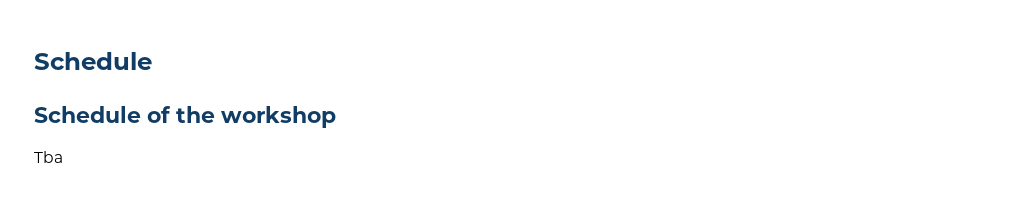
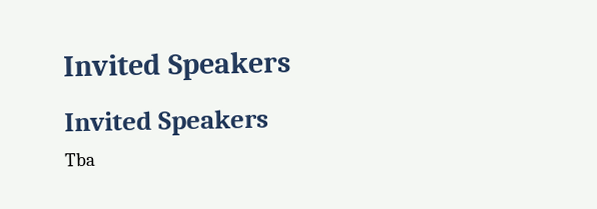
[34,52,152,70] [34,106,336,128] Schedule // Schedule of the workshop -> [63,50,292,81] [64,108,270,136] Invited Speakers // Invited Speakers

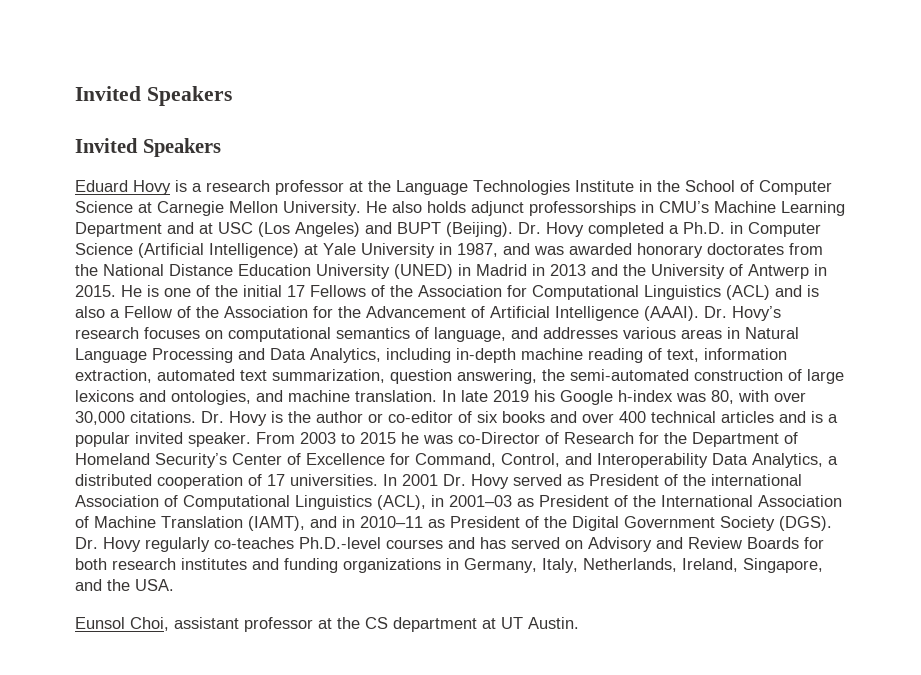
[64,151,96,167] Tba -> [75,180,832,195] [75,201,845,216] [75,222,821,237] [75,243,823,258] [75,264,827,279] [75,285,819,300] [75,306,781,321] [75,327,799,342] [75,348,787,363] [75,369,844,384] [75,390,806,405] [75,411,838,426] [75,432,798,447] [75,453,838,468] [75,474,802,489] [75,495,842,510] [75,516,832,531] [75,537,824,552] [75,558,823,573] [75,579,174,591] [75,617,579,632] Eduard Hovy is a research professor at the Language Technologies Institute in the School of Computer Science at Carnegie Mellon University. He also holds adjunct professorships in CMU’s Machine Learning Department and at USC (Los Angeles) and BUPT (Beijing). Dr. Hovy completed a Ph.D. in Computer Science (Artificial Intelligence) at Yale University in 1987, and was awarded honorary doctorates from the National Distance Education University (UNED) in Madrid in 2013 and the University of Antwerp in 2015. He is one of the initial 17 Fellows of the Association for Computational Linguistics (ACL) and is also a Fellow of the Association for the Advancement of Artificial Intelligence (AAAI). Dr. Hovy’s research focuses on computational semantics of language, and addresses various areas in Natural Language Processing and Data Analytics, including in-depth machine reading of text, information extraction, automated text summarization, question answering, the semi-automated construction of large lexicons and ontologies, and machine translation. In late 2019 his Google h-index was 80, with over 30,000 citations. Dr. Hovy is the author or co-editor of six books and over 400 technical articles and is a popular invited speaker. From 2003 to 2015 he was co-Director of Research for the Department of Homeland Security’s Center of Excellence for Command, Control, and Interoperability Data Analytics, a distributed cooperation of 17 universities. In 2001 Dr. Hovy served as President of the international Association of Computational Linguistics (ACL), in 2001–03 as President of the International Association of Machine Translation (IAMT), and in 2010–11 as President of the Digital Government Society (DGS). Dr. Hovy regularly co-teaches Ph.D.-level courses and has served on Advisory and Review Boards for both research institutes and funding organizations in Germany, Italy, Netherlands, Ireland, Singapore, and the USA. // Eunsol Choi, assistant professor at the CS department at UT Austin.

